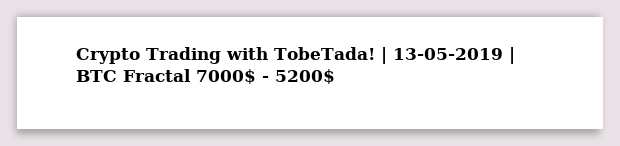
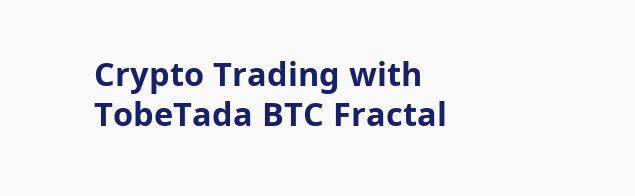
[273,47,515,64] [76,69,335,84] TobeTada! | 13-05-2019 | BTC Fractal 7000$ - 5200$ -> [94,101,447,126] TobeTada BTC Fractal

